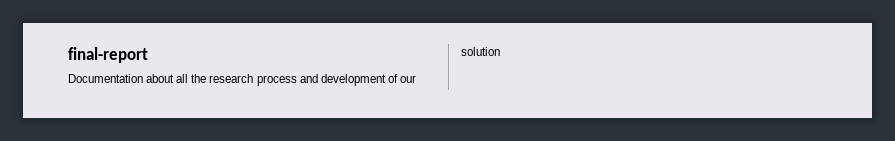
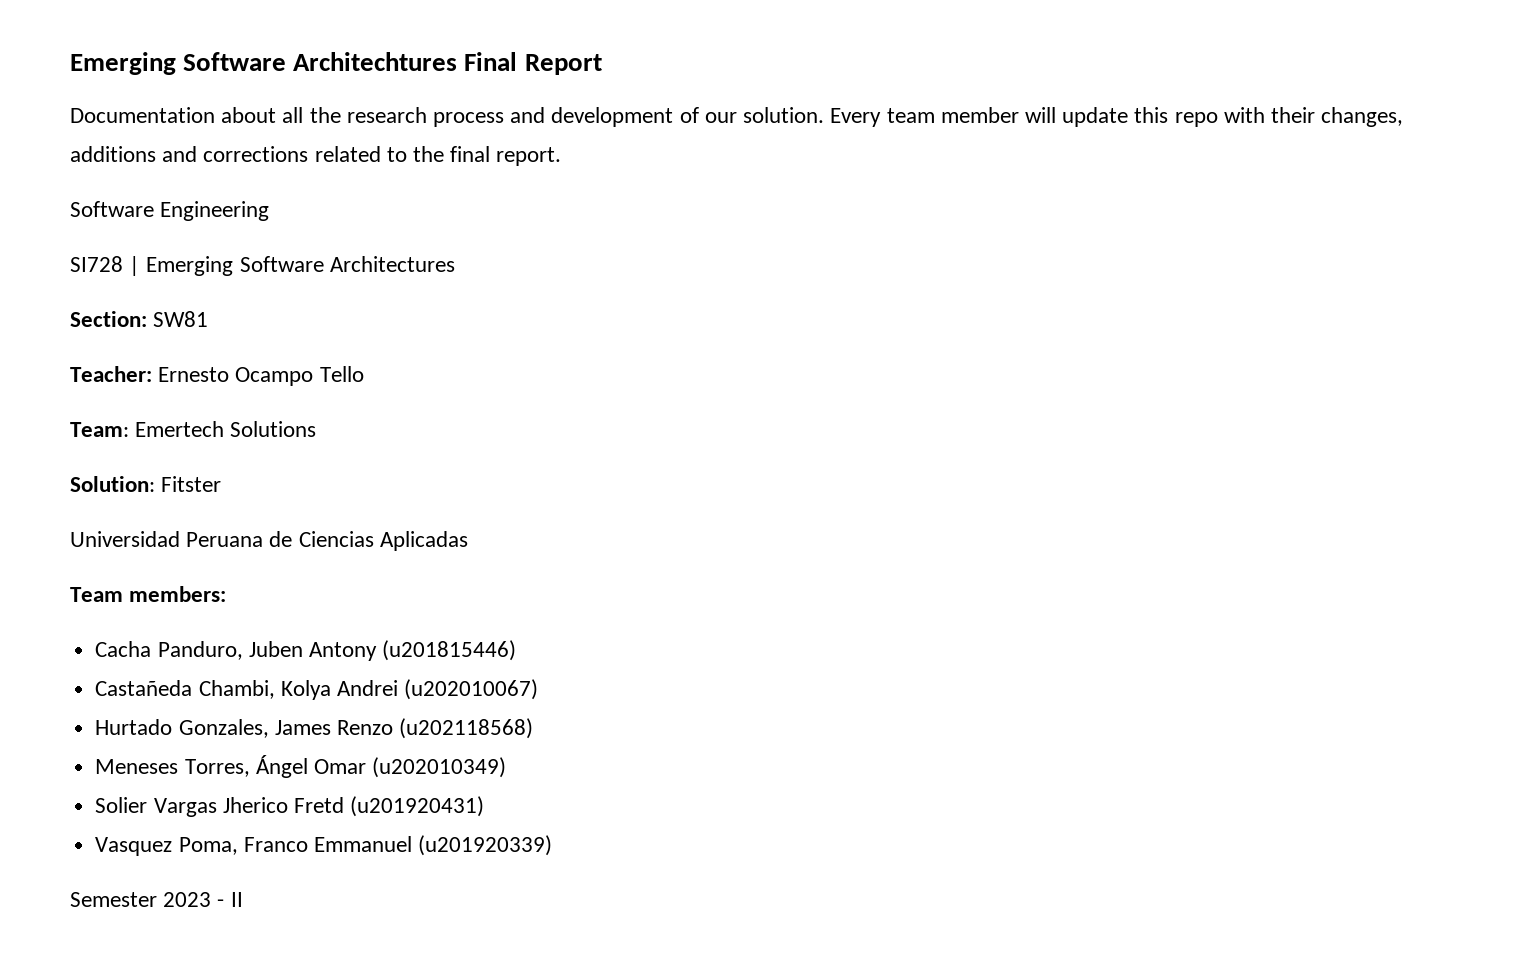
[68,47,148,63] final-report -> [70,52,602,75] Emerging Software Architechtures Final Report
[461,47,500,56] solution -> [743,107,1404,127] [70,146,562,166] [70,201,270,221] [70,256,455,276] [70,311,209,327] [70,366,364,386] [70,421,317,437] [70,476,222,492] [70,531,468,551] [70,586,227,602] [95,640,517,661] [95,679,539,700] [95,718,534,739] [95,755,507,778] [95,796,485,817] [95,835,553,856] [70,892,243,907] solution. Every team member will update this repo with their changes, additions and corrections related to the final report. // Software Engineering // SI728 | Emerging Software Architectures // Section: SW81 // Teacher: Ernesto Ocampo Tello // Team: Emertech Solutions // Solution: Fitster // Universidad Peruana de Ciencias Aplicadas // Team members: // Cacha Panduro, Juben Antony (u201815446) // Castañeda Chambi, Kolya Andrei (u202010067) // Hurtado Gonzales, James Renzo (u202118568) // Meneses Torres, Ángel Omar (u202010349) // Solier Vargas Jherico Fretd (u201920431) // Vasquez Poma, Franco Emmanuel (u201920339) // Semester 2023 - II

